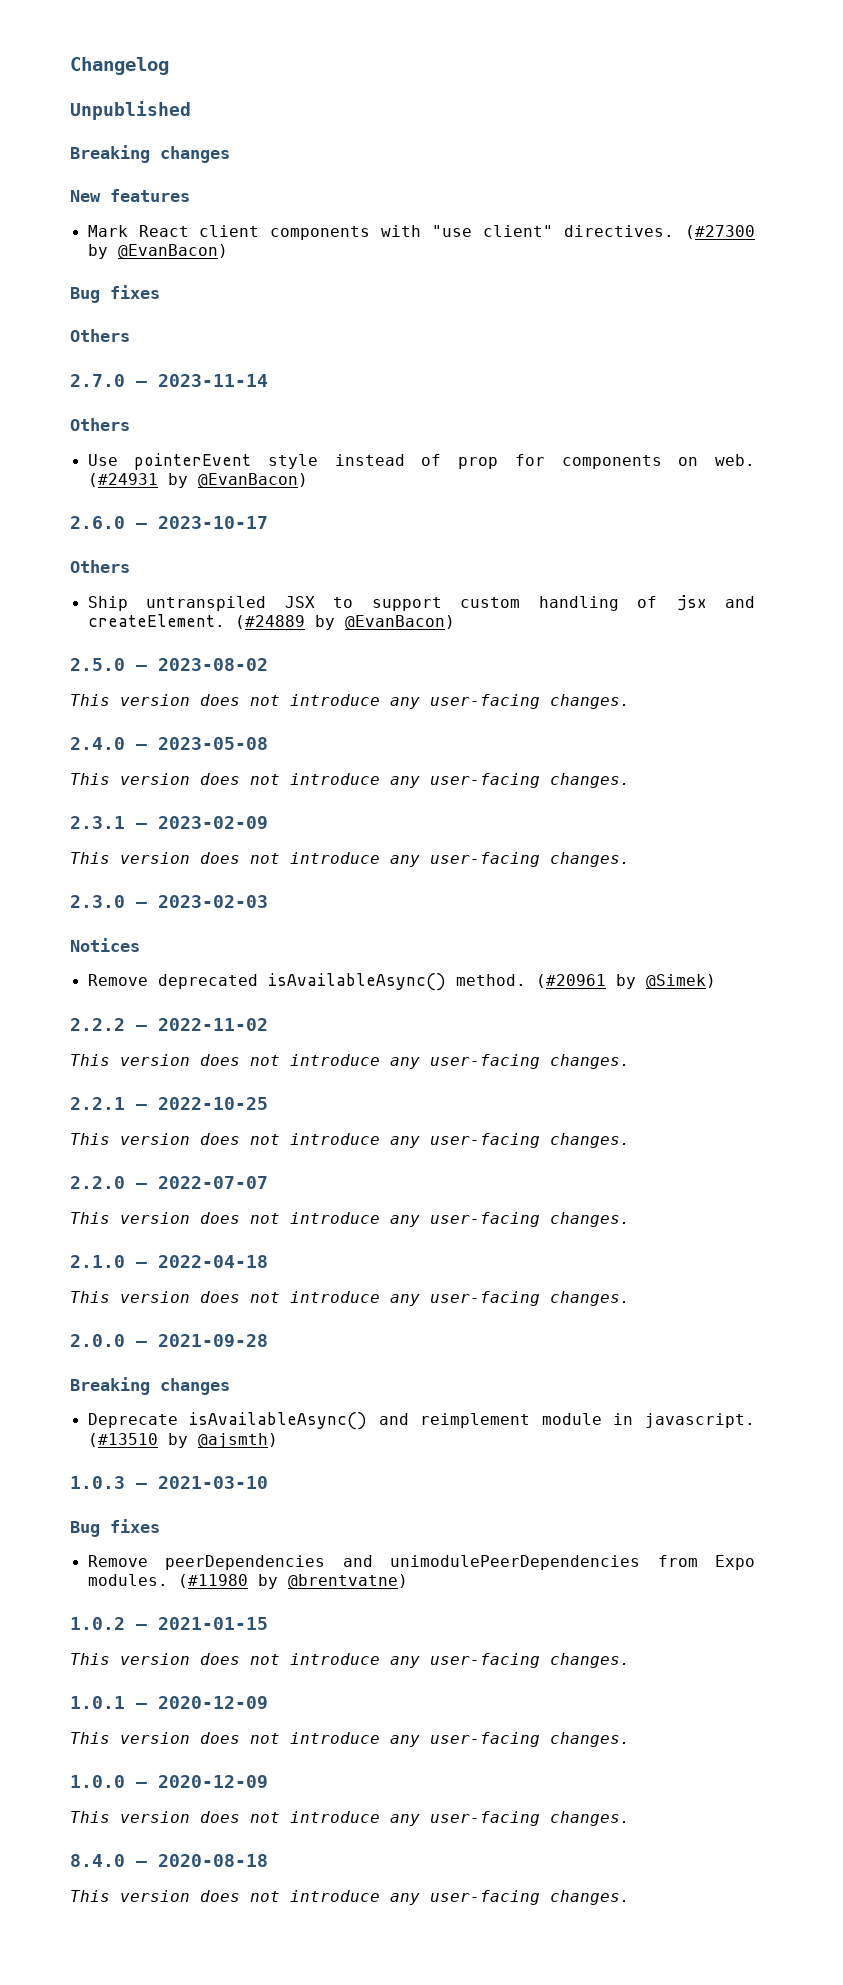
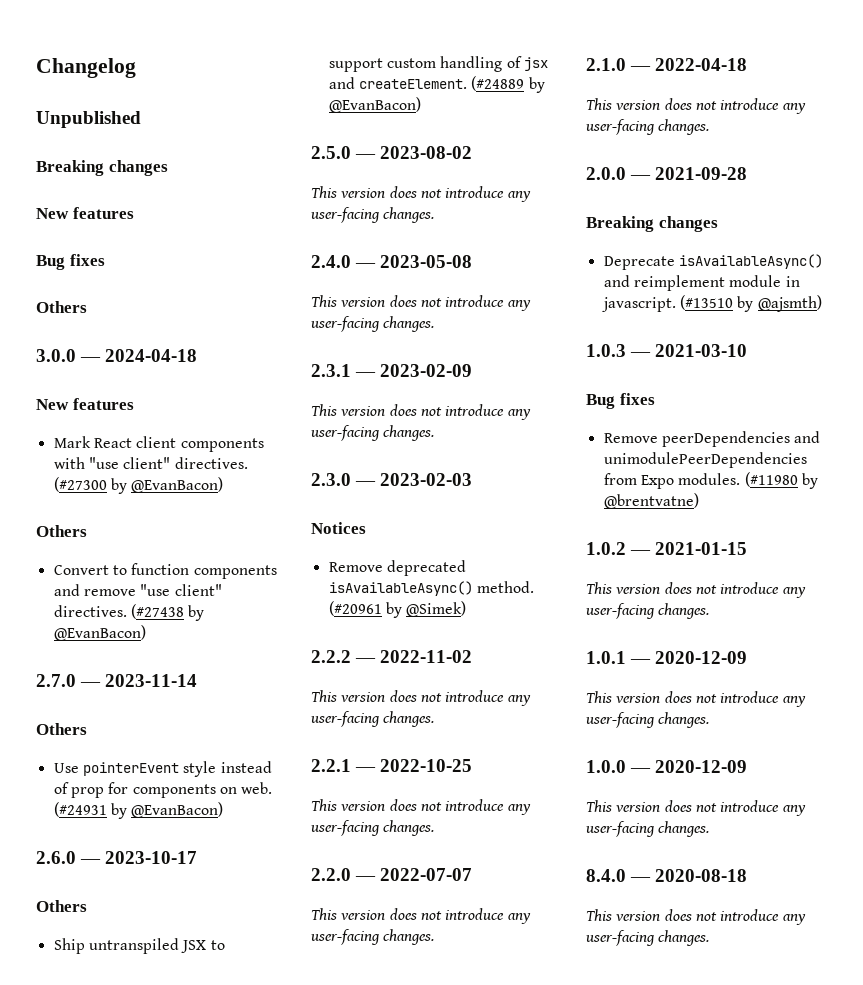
(190, 195) none -> [36,254,105,270] [36,301,87,313] [36,349,198,362] [36,398,134,410] // Bug fixes // Others // 3.0.0 — 2024-04-18 // New features
[70,285,160,303] [70,329,130,342] Bug fixes // Others -> [36,525,87,537] [53,563,277,579] [53,584,222,596] [53,604,205,621] [53,625,146,641] Others // Convert to function components and remove "use client" directives. (#27438 by @EvanBacon)

